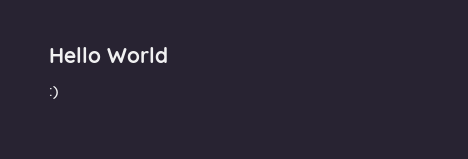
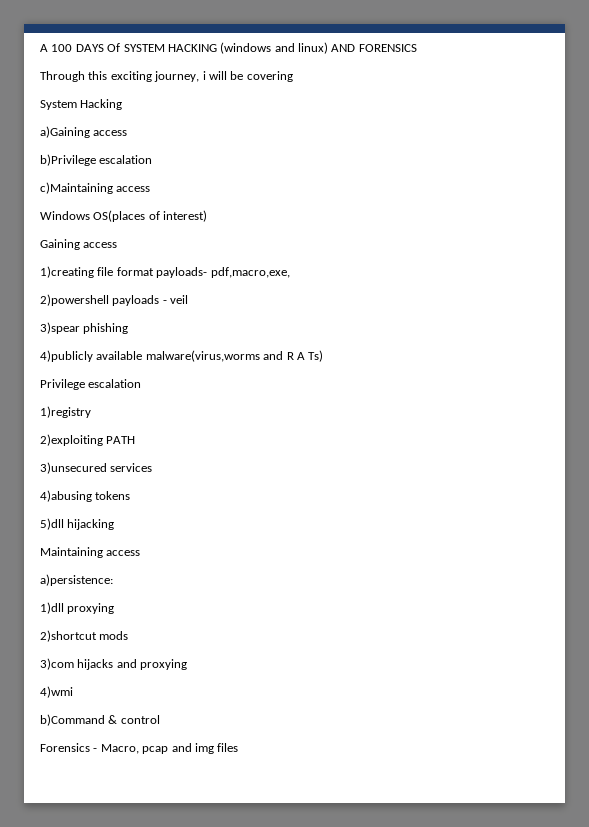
[49,47,168,63] [49,86,58,99] Hello World // :) -> [40,42,417,54] [40,71,293,82] [40,99,123,110] [40,126,128,138] [40,154,153,166] [40,182,151,194] [40,210,208,222] [40,239,118,250] [40,266,290,278] [40,294,189,306] [40,322,129,334] [40,350,324,362] [40,379,142,390] [40,406,91,418] [40,434,136,446] [40,462,153,474] [40,490,131,502] [40,518,115,530] [40,547,141,558] [40,574,113,586] [40,602,115,614] [40,630,129,642] [40,658,188,670] [40,686,73,698] [40,714,160,726] [40,743,239,754] A 100 DAYS Of SYSTEM HACKING (windows and linux) AND FORENSICS // Through this exciting journey, i will be covering // System Hacking // a)Gaining access // b)Privilege escalation // c)Maintaining access // Windows OS(places of interest) // Gaining access // 1)creating file format payloads- pdf,macro,exe, // 2)powershell payloads - veil // 3)spear phishing // 4)publicly available malware(virus,worms and R A Ts) // Privilege escalation // 1)registry // 2)exploiting PATH // 3)unsecured services // 4)abusing tokens // 5)dll hijacking // Maintaining access // a)persistence: // 1)dll proxying // 2)shortcut mods // 3)com hijacks and proxying // 4)wmi // b)Command & control // Forensics - Macro, pcap and img files

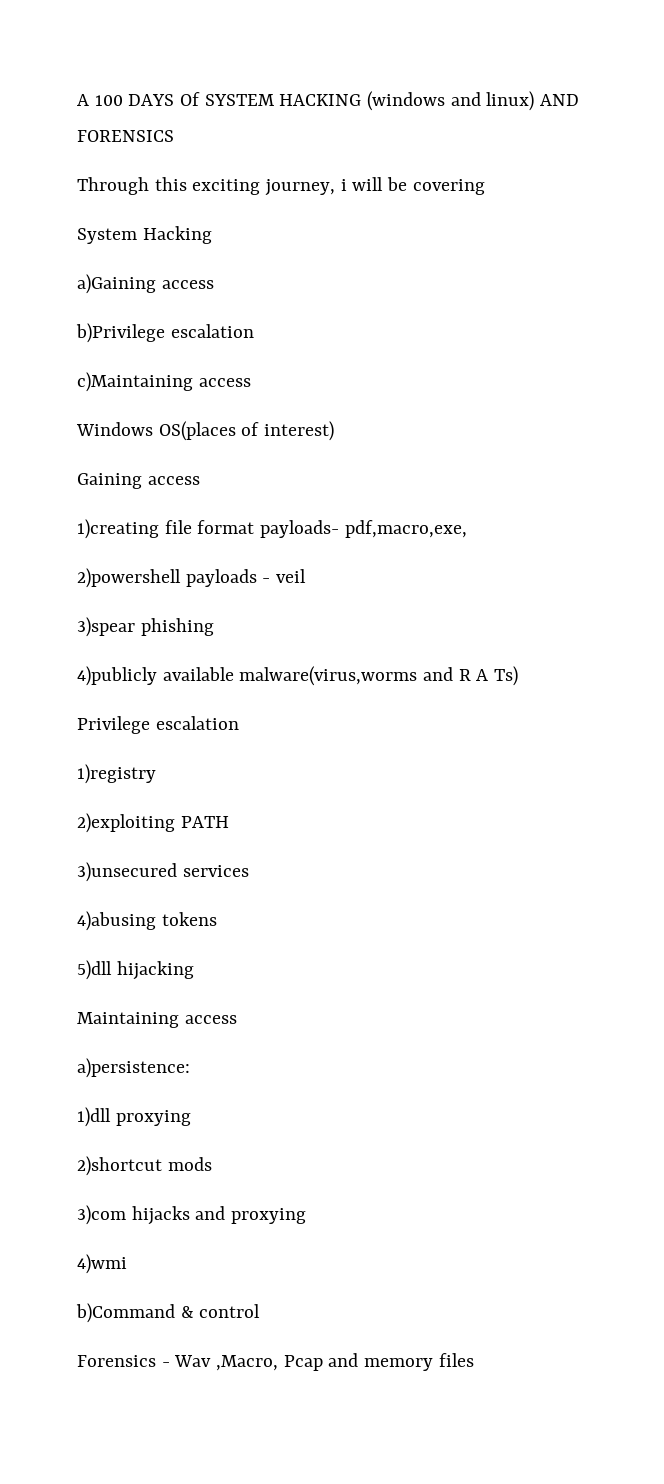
[100,743,214,754] Macro, pcap and img -> [174,1353,434,1371] Wav ,Macro, Pcap and memory

